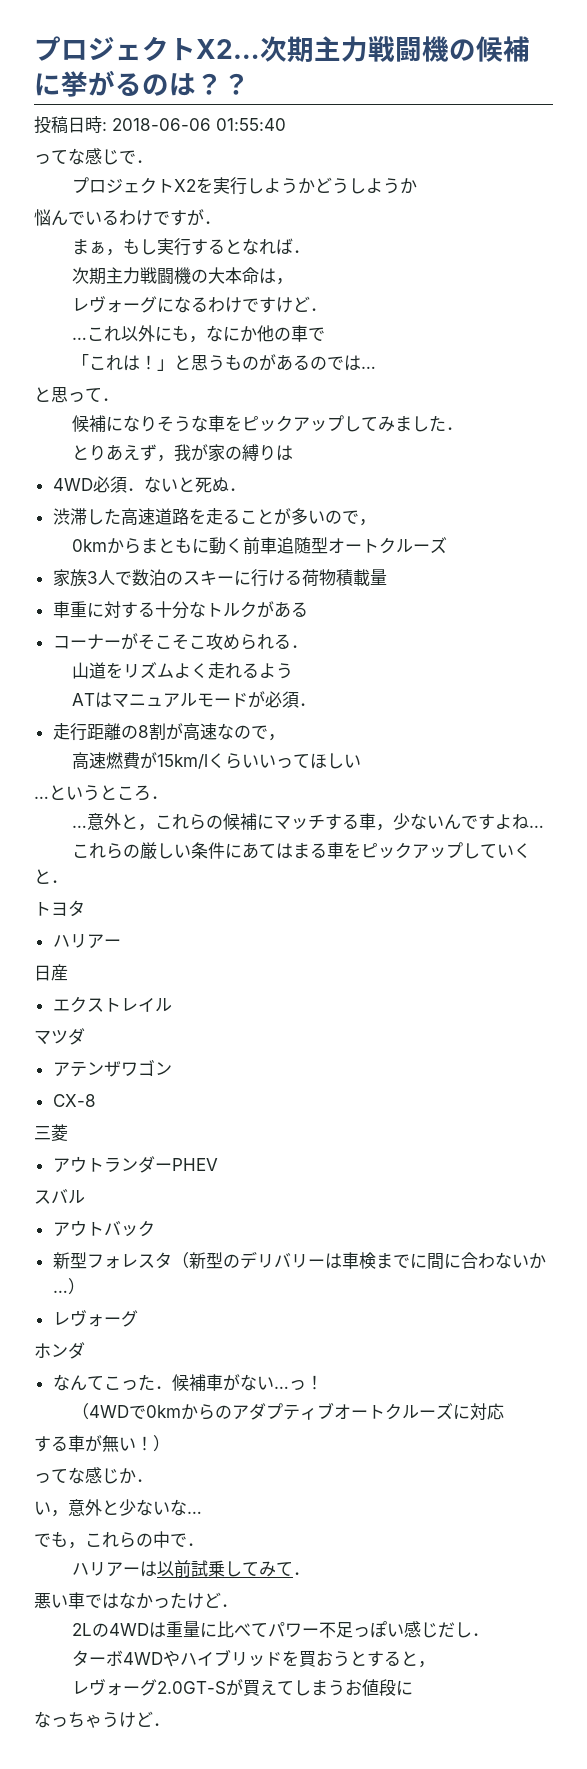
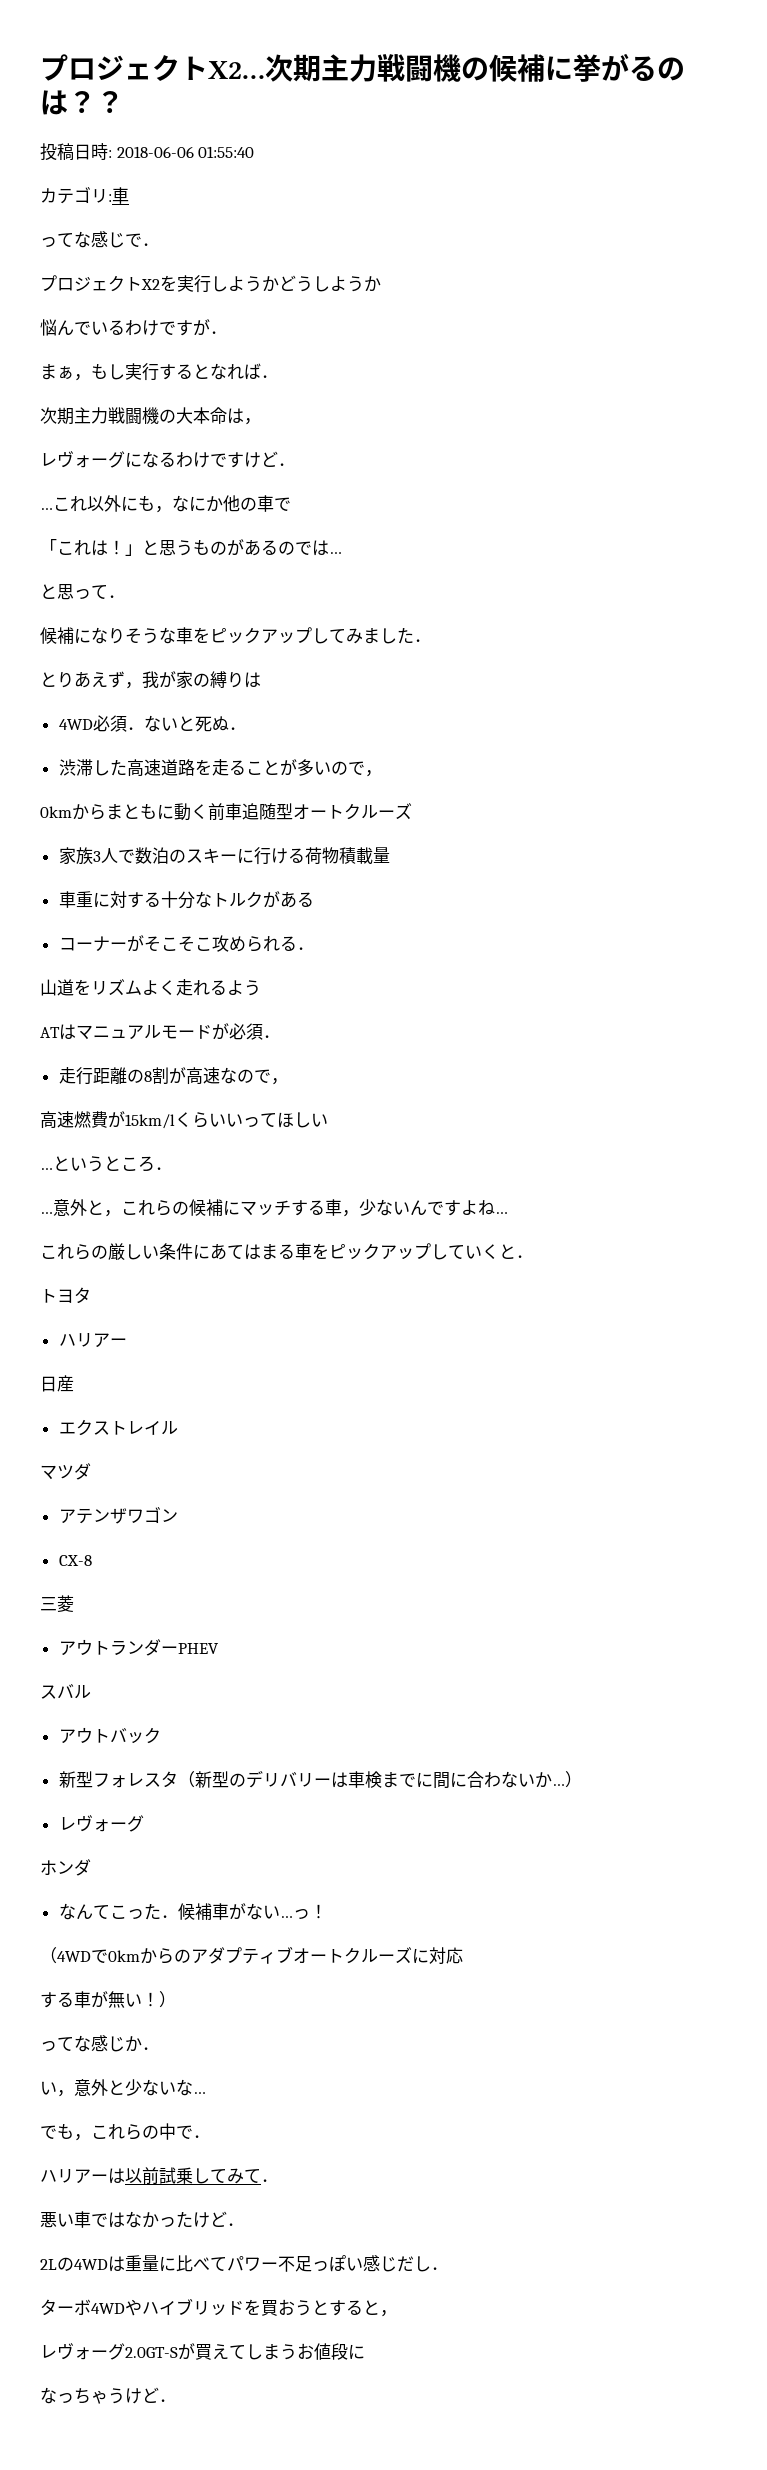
(286, 124) none -> [40,186,129,204] // カテゴリ:車

